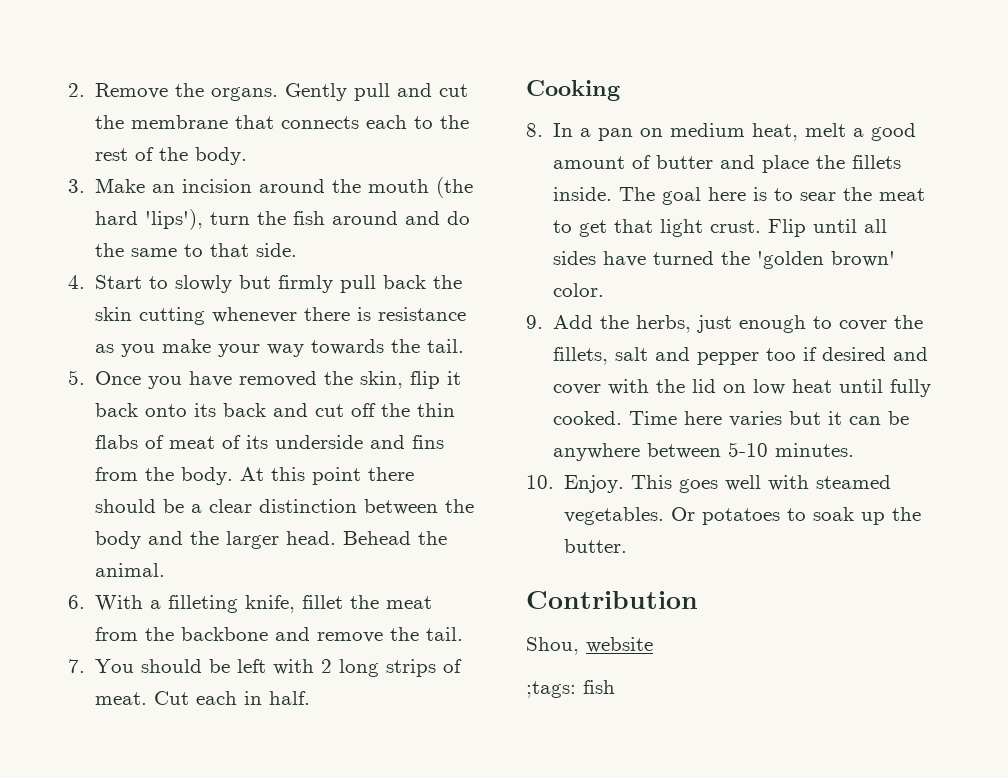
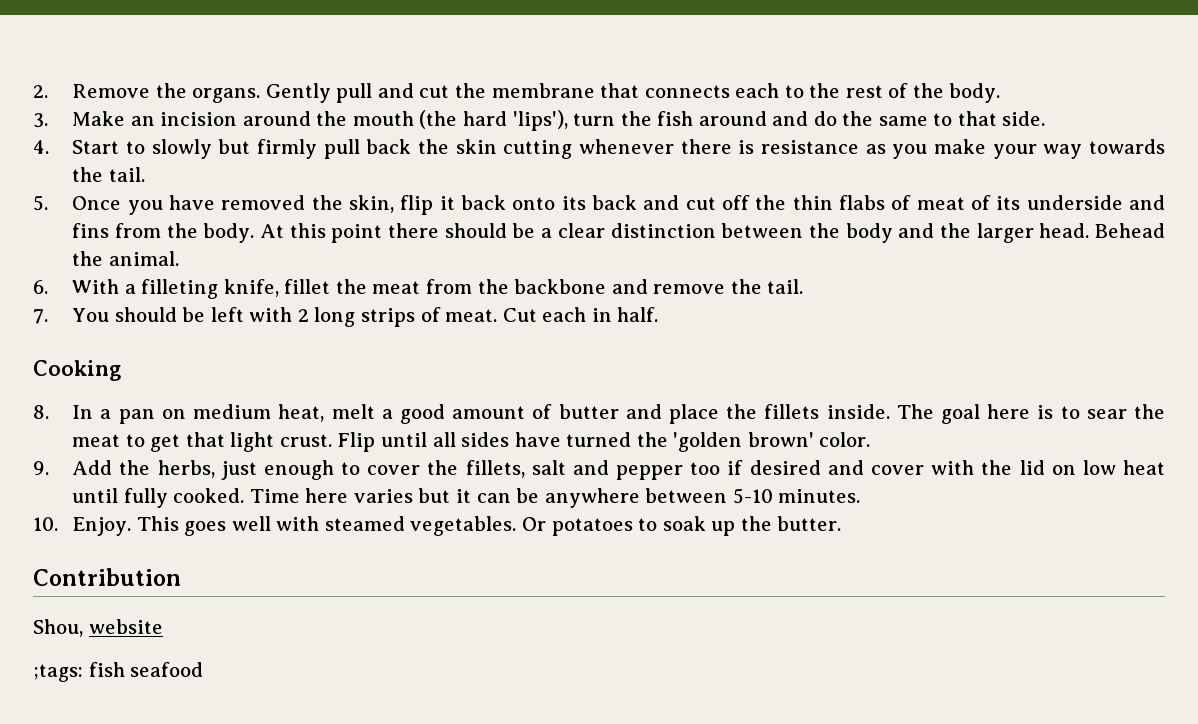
(615, 687) none -> [130,662,204,677] seafood

